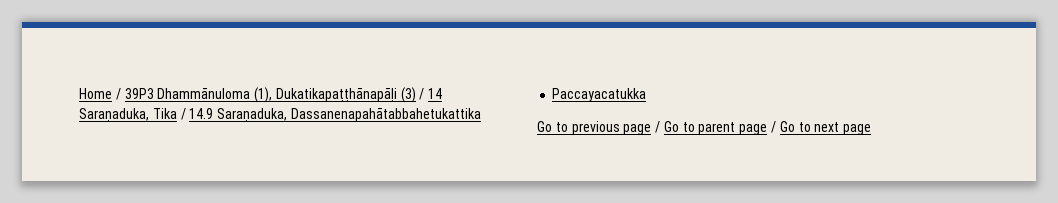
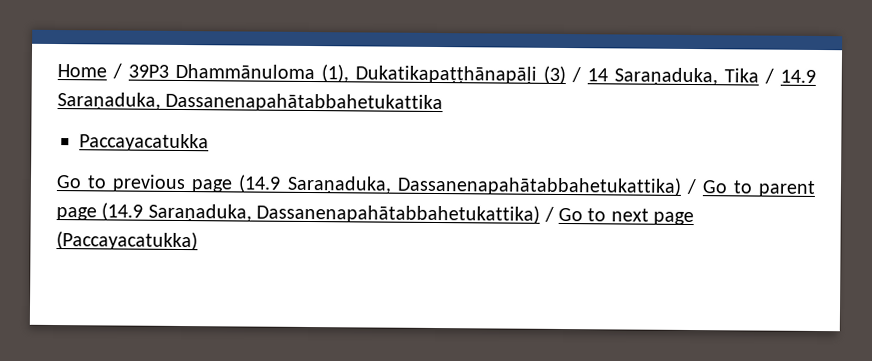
(652, 129) none -> [238,174,682,196] (14.9 Saraṇaduka, Dassanenapahātabbahetukattika)
(768, 129) none -> [101,202,541,224] (14.9 Saraṇaduka, Dassanenapahātabbahetukattika)
(872, 129) none -> [56,231,198,251] (Paccayacatukka)

